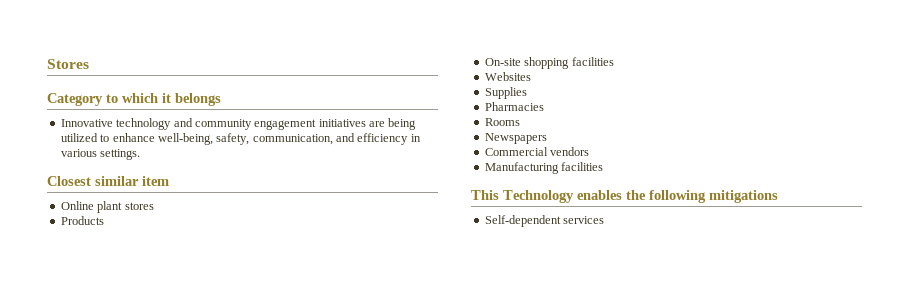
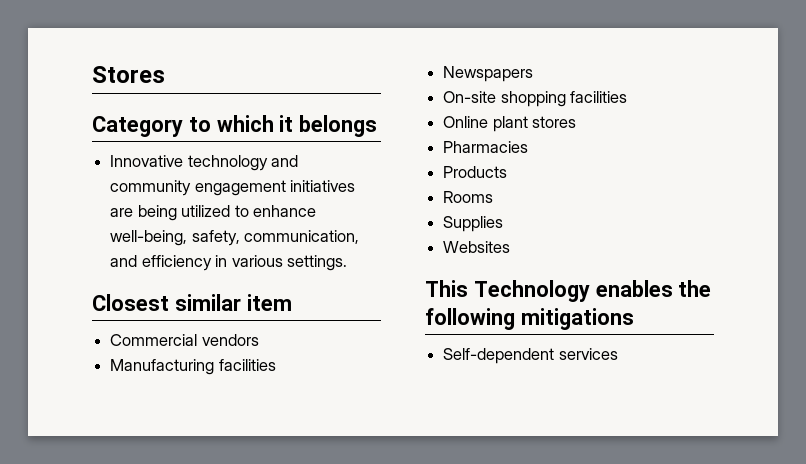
[60,201,154,213] [60,216,104,225] [484,57,614,69] [484,72,531,81] [484,87,527,99] [484,102,544,111] [484,118,520,126] [484,133,547,144] [484,147,590,156] [484,162,604,174] Online plant stores // Products // On-site shopping facilities // Websites // Supplies // Pharmacies // Rooms // Newspapers // Commercial vendors // Manufacturing facilities -> [110,334,259,346] [110,359,276,375] [443,66,534,82] [443,91,628,107] [443,116,577,132] [443,141,529,153] [443,166,508,178] [443,191,494,203] [443,216,504,232] [443,241,511,253] Commercial vendors // Manufacturing facilities // Newspapers // On-site shopping facilities // Online plant stores // Pharmacies // Products // Rooms // Supplies // Websites

